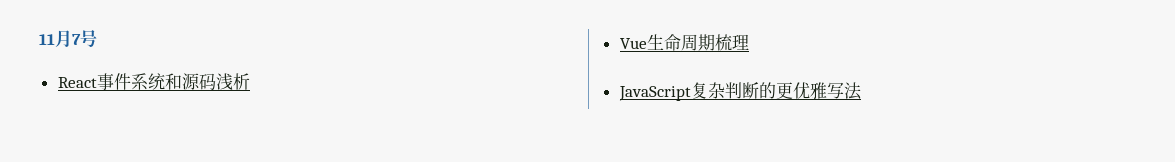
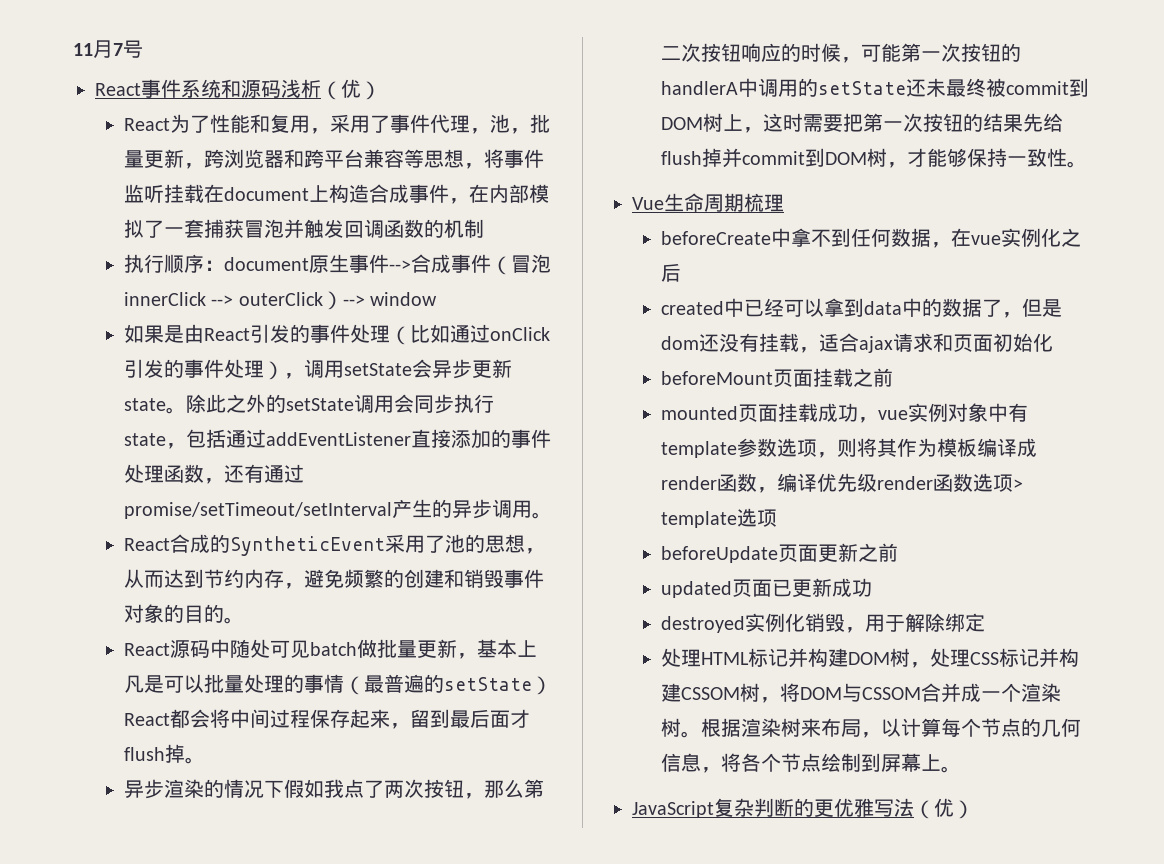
[619,34,749,51] // Vue生命周期梳理 -> [321,79,381,100] [123,114,550,134] [123,149,544,169] [123,184,549,204] [123,219,484,239] [123,254,551,275] [123,291,437,310] [123,324,550,345] [123,359,512,380] [123,394,494,414] [123,429,551,449] [123,464,304,484] [123,499,552,519] [123,534,545,556] [123,569,544,589] [123,604,244,624] [123,639,537,659] [123,674,552,695] [123,709,530,729] [123,744,205,764] [123,779,544,799] [660,43,1021,63] [660,78,1089,97] [660,113,1063,133] [660,148,1087,168] [632,193,784,212] [660,228,1081,248] [660,263,681,282] [660,298,1062,318] [660,333,1053,353] [660,368,893,387] [660,403,1028,423] [660,438,1037,458] [660,473,1023,493] [660,508,777,528] [660,543,898,563] [660,578,872,598] [660,613,985,633] [660,648,1079,668] [660,683,1061,703] [660,718,1081,738] [660,753,961,773] （优） // React为了性能和复用，采用了事件代理，池，批量更新，跨浏览器和跨平台兼容等思想，将事件监听挂载在document上构造合成事件，在内部模拟了一套捕获冒泡并触发回调函数的机制 // 执行顺序：document原生事件-->合成事件（冒泡innerClick --> outerClick）--> window // 如果是由React引发的事件处理（比如通过onClick引发的事件处理），调用setState会异步更新state。除此之外的setState调用会同步执行state，包括通过addEventListener直接添加的事件处理函数，还有通过promise/setTimeout/setInterval产生的异步调用。 // React合成的SyntheticEvent采用了池的思想，从而达到节约内存，避免频繁的创建和销毁事件对象的目的。 // React源码中随处可见batch做批量更新，基本上凡是可以批量处理的事情（最普遍的setState）React都会将中间过程保存起来，留到最后面才flush掉。 // 异步渲染的情况下假如我点了两次按钮，那么第二次按钮响应的时候，可能第一次按钮的handlerA中调用的setState还未最终被commit到DOM树上，这时需要把第一次按钮的结果先给flush掉并commit到DOM树，才能够保持一致性。 // Vue生命周期梳理 // beforeCreate中拿不到任何数据，在vue实例化之后 // created中已经可以拿到data中的数据了，但是dom还没有挂载，适合ajax请求和页面初始化 // beforeMount页面挂载之前 // mounted页面挂载成功，vue实例对象中有template参数选项，则将其作为模板编译成render函数，编译优先级render函数选项> template选项 // beforeUpdate页面更新之前 // updated页面已更新成功 // destroyed实例化销毁，用于解除绑定 // 处理HTML标记并构建DOM树，处理CSS标记并构建CSSOM树，将DOM与CSSOM合并成一个渲染树。根据渲染树来布局，以计算每个节点的几何信息，将各个节点绘制到屏幕上。
(862, 91) none -> [914,798,974,819] （优）

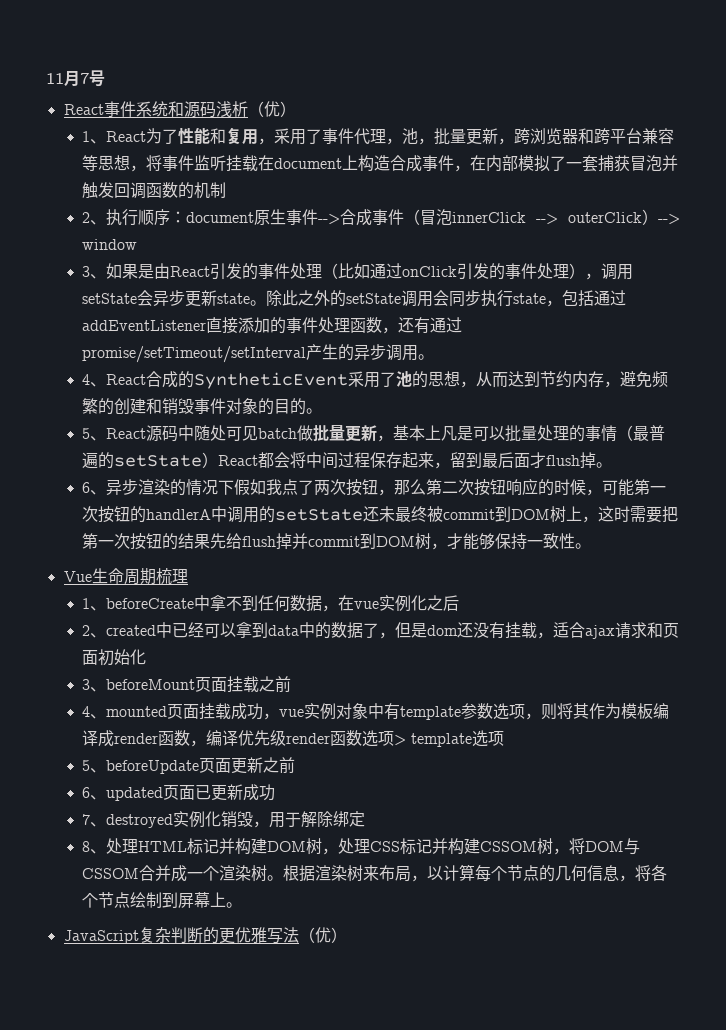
(381, 90) none -> [82,131,107,144] 1、
(484, 228) none -> [82,212,107,225] 2、
(437, 299) none -> [82,266,107,279] 3、
(552, 515) none -> [82,374,107,387] 4、
(244, 620) none -> [82,428,107,441] 5、
(205, 760) none -> [82,482,107,495] 6、
(784, 203) none -> [82,598,107,611] 1、
(681, 272) none -> [82,625,107,638] 2、
(1053, 342) none -> [82,679,107,692] 3、
(893, 377) none -> [82,706,107,719] 4、
(777, 518) none -> [82,760,107,773] 5、
(898, 552) none -> [82,787,107,800] 6、
(872, 587) none -> [82,814,107,827] 7、
(985, 622) none -> [82,841,107,854] 8、

